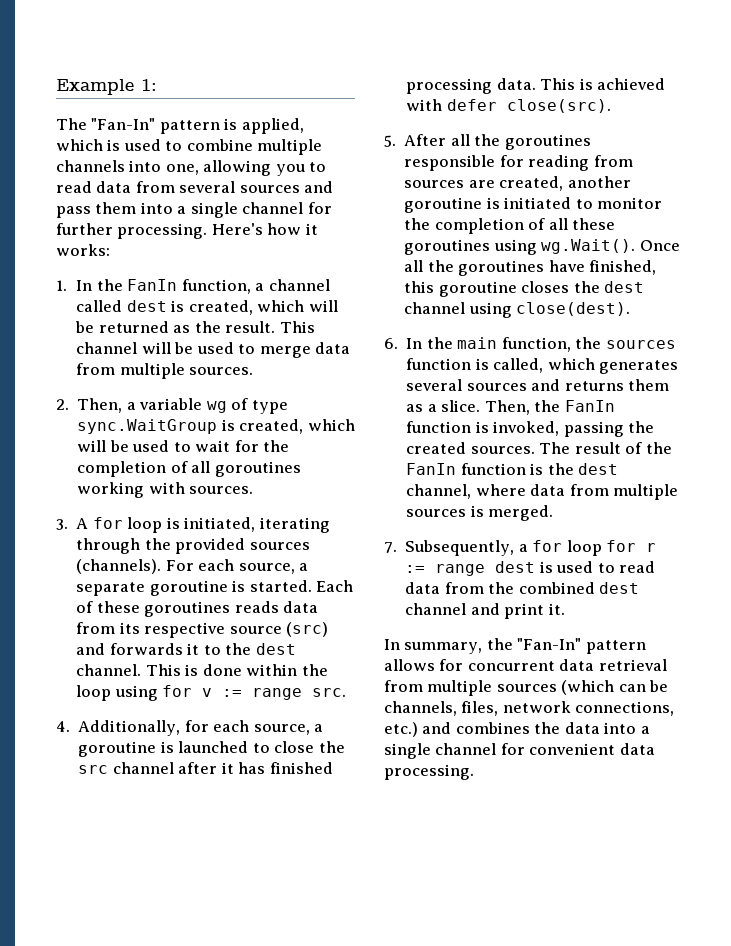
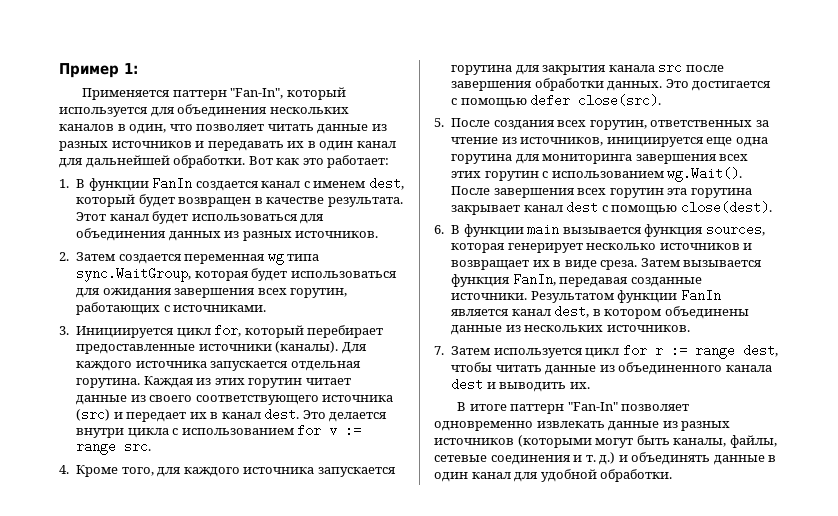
[56,79,134,95] Example -> [59,63,119,78] Пример
[56,118,304,134] [56,139,323,155] [56,160,327,176] [56,181,334,193] [56,202,332,218] [56,223,318,239] [56,244,110,256] [56,279,330,294] [76,300,338,315] [75,321,315,333] [76,342,350,358] [76,363,254,379] [56,398,288,414] [77,419,355,434] [77,440,289,452] [77,461,301,477] [77,482,254,498] [56,517,330,533] [76,538,310,554] [76,559,309,574] [76,580,354,596] [76,601,319,617] [76,622,329,638] [76,643,296,655] [76,664,328,676] [76,685,158,701] The "Fan-In" pattern is applied, which is used to combine multiple channels into one, allowing you to read data from several sources and pass them into a single channel for further processing. Here's how it works: // 1. In the FanIn function, a channel called dest is created, which will be returned as the result. This channel will be used to merge data from multiple sources. // 2. Then, a variable wg of type sync.WaitGroup is created, which will be used to wait for the completion of all goroutines working with sources. // 3. A for loop is initiated, iterating through the provided sources (channels). For each source, a separate goroutine is started. Each of these goroutines reads data from its respective source (src) and forwards it to the dest channel. This is done within the loop using -> [82,87,346,100] [59,104,349,117] [59,124,387,134] [59,141,396,151] [59,155,390,168] [59,177,404,191] [76,194,403,207] [76,211,325,224] [76,228,379,241] [59,252,320,265] [76,267,397,282] [76,288,348,298] [76,302,267,315] [59,324,384,338] [76,341,367,354] [76,361,361,371] [76,376,351,388] [76,395,394,405] [76,408,388,422] [76,428,294,438] Применяется паттерн "Fan-In", который используется для объединения нескольких каналов в один, что позволяет читать данные из разных источников и передавать их в один канал для дальнейшей обработки. Вот как это работает: // 1. В функции FanIn создается канал с именем dest, который будет возвращен в качестве результата. Этот канал будет использоваться для объединения данных из разных источников. // 2. Затем создается переменная wg типа sync.WaitGroup, которая будет использоваться для ожидания завершения всех горутин, работающих с источниками. // 3. Инициируется цикл for, который перебирает предоставленные источники (каналы). Для каждого источника запускается отдельная горутина. Каждая из этих горутин читает данные из своего соответствующего источника (src) и передает их в канал dest. Это делается внутри цикла с использованием
[78,720,324,736] [78,741,345,757] [78,762,333,774] [406,78,666,94] [406,99,611,113] [384,134,591,150] [404,155,633,171] [404,176,631,191] [404,197,663,213] [404,218,616,234] [404,239,680,255] [404,260,657,276] [404,281,645,297] [404,302,631,318] [384,337,676,352] [406,358,679,374] [406,379,670,391] [406,400,615,415] [406,421,655,437] [406,442,672,454] [406,463,619,475] [406,484,679,500] [406,505,554,521] [384,540,657,556] [405,561,656,576] [405,582,640,594] [405,603,565,619] [384,638,646,654] [384,659,667,671] [384,680,669,696] [384,701,675,716] [384,722,650,737] [384,743,655,759] [384,764,474,780] Additionally, for each source, a goroutine is launched to close the src channel after it has finished processing data. This is achieved with defer close(src). // 5. After all the goroutines responsible for reading from sources are created, another goroutine is initiated to monitor the completion of all these goroutines using wg.Wait(). Once all the goroutines have finished, this goroutine closes the dest channel using close(dest). // 6. In the main function, the sources function is called, which generates several sources and returns them as a slice. Then, the FanIn function is invoked, passing the created sources. The result of the FanIn function is the dest channel, where data from multiple sources is merged. // 7. Subsequently, a for loop for r := range dest is used to read data from the combined dest channel and print it. // In summary, the "Fan-In" pattern allows for concurrent data retrieval from multiple sources (which can be channels, files, network connections, etc.) and combines the data into a single channel for convenient data processing. -> [76,465,396,477] [451,61,724,75] [451,78,772,91] [451,94,662,108] [434,118,769,130] [451,137,768,147] [451,154,749,164] [451,167,743,182] [451,186,752,198] [451,201,772,215] [434,223,765,237] [451,243,753,253] [451,258,763,270] [451,273,702,287] [451,289,721,303] [451,305,749,319] [451,325,690,335] [434,344,778,359] [451,362,772,375] [451,378,590,392] [457,402,690,414] [434,421,731,431] [434,435,777,448] [434,452,777,465] [434,469,673,482] Кроме того, для каждого источника запускается горутина для закрытия канала src после завершения обработки данных. Это достигается с помощью defer close(src). // 5. После создания всех горутин, ответственных за чтение из источников, инициируется еще одна горутина для мониторинга завершения всех этих горутин с использованием wg.Wait(). После завершения всех горутин эта горутина закрывает канал dest с помощью close(dest). // 6. В функции main вызывается функция sources, которая генерирует несколько источников и возвращает их в виде среза. Затем вызывается функция FanIn, передавая созданные источники. Результатом функции FanIn является канал dest, в котором объединены данные из нескольких источников. // 7. Затем используется цикл for r := range dest, чтобы читать данные из объединенного канала dest и выводить их. // В итоге паттерн "Fan-In" позволяет одновременно извлекать данные из разных источников (которыми могут быть каналы, файлы, сетевые соединения и т. д.) и объединять данные в один канал для удобной обработки.

